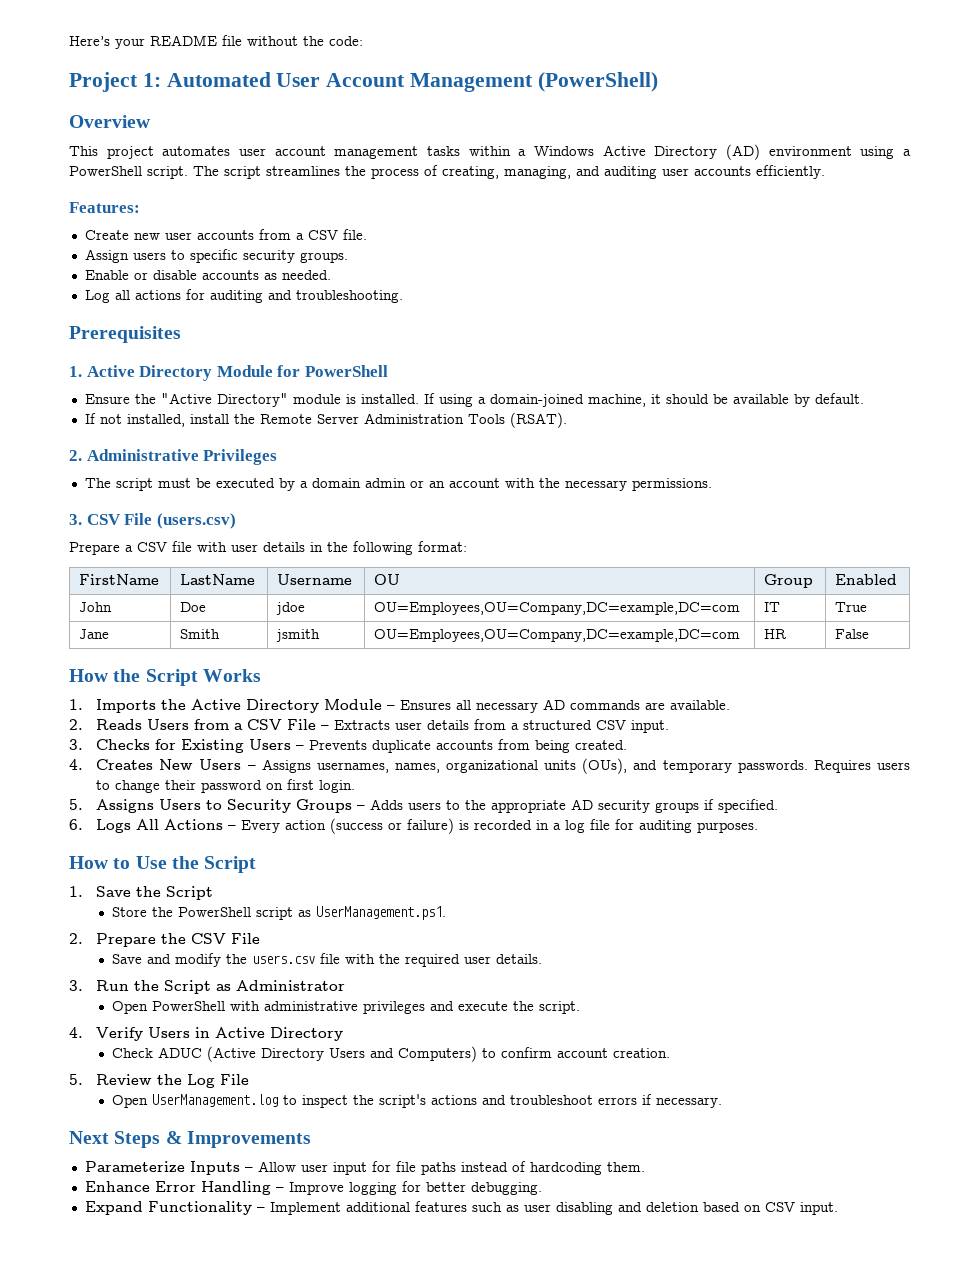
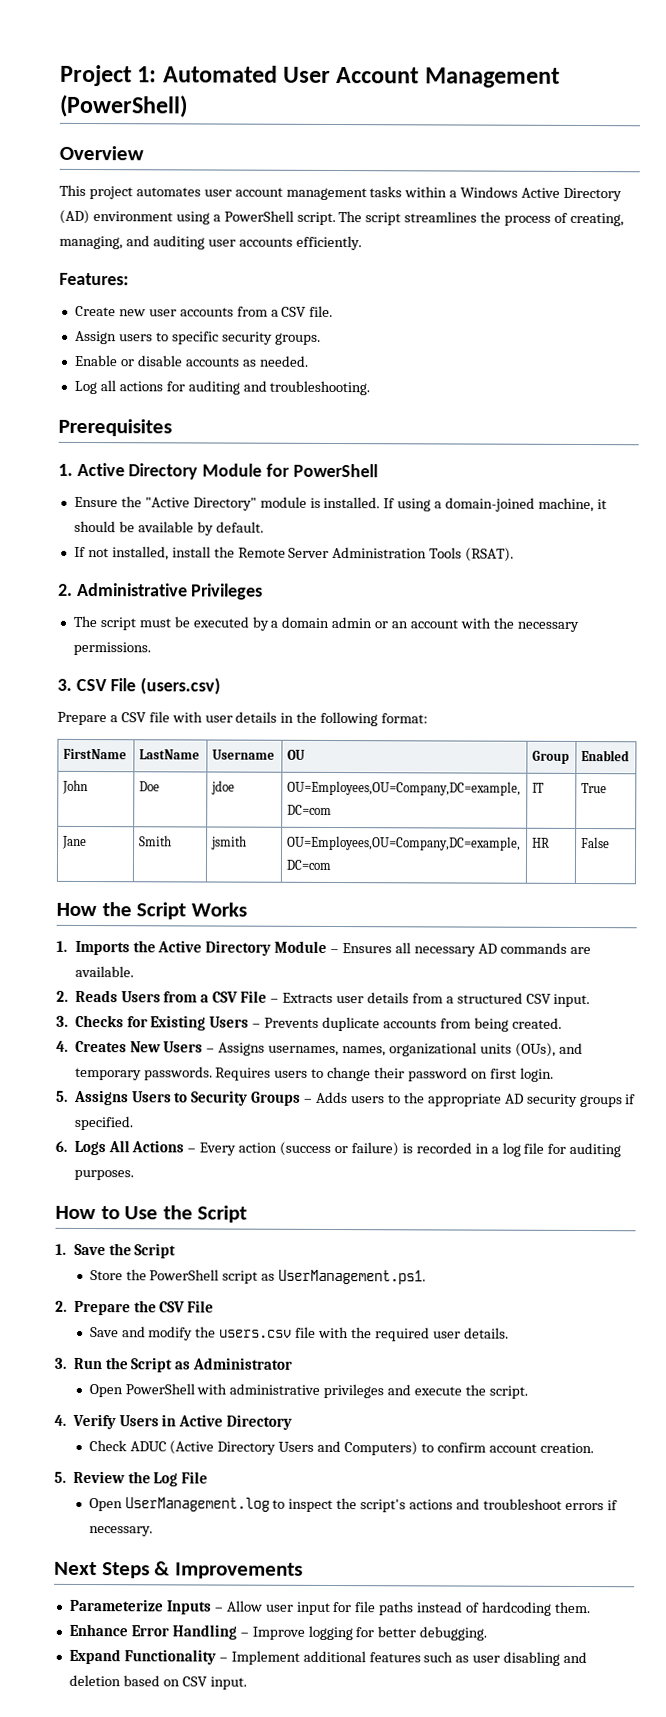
[69,35,363,49] Here’s your README file without the code: // -> (60, 75) none

